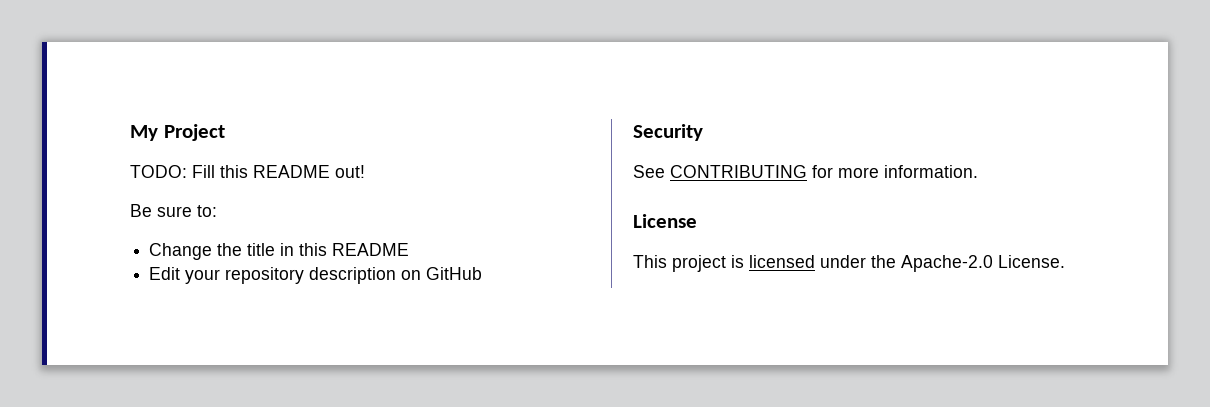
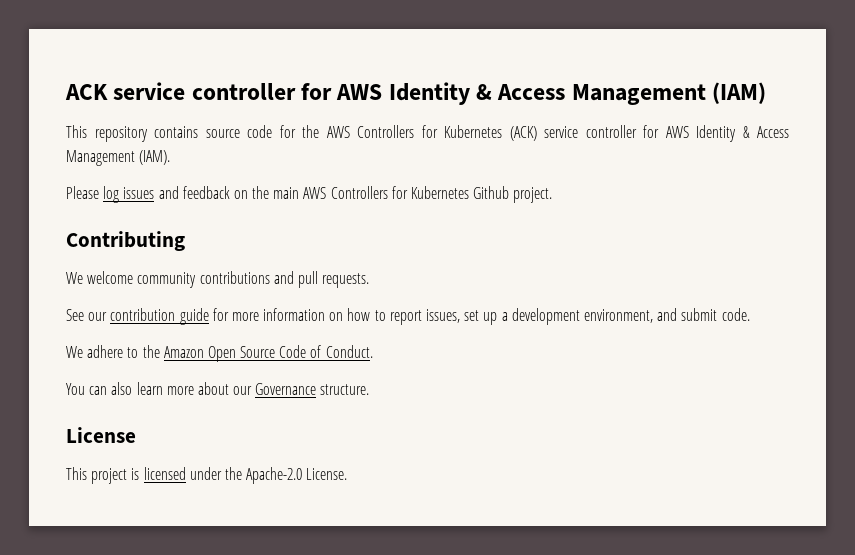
[130,124,225,141] [130,165,365,178] [130,204,217,217] [149,243,410,260] [149,267,483,284] [633,124,703,141] [633,165,978,178] My Project // TODO: Fill this README out! // Be sure to: // Change the title in this README // Edit your repository description on GitHub // Security // See CONTRIBUTING for more information. -> [65,82,767,105] [66,125,789,142] [66,150,171,166] [66,186,553,203] [66,231,185,251] [66,271,370,288] [66,308,750,325] [66,345,373,362] [66,382,370,395] ACK service controller for AWS Identity & Access Management (IAM) // This repository contains source code for the AWS Controllers for Kubernetes (ACK) service controller for AWS Identity & Access Management (IAM). // Please log issues and feedback on the main AWS Controllers for Kubernetes Github project. // Contributing // We welcome community contributions and pull requests. // See our contribution guide for more information on how to report issues, set up a development environment, and submit code. // We adhere to the Amazon Open Source Code of Conduct. // You can also learn more about our Governance structure.

